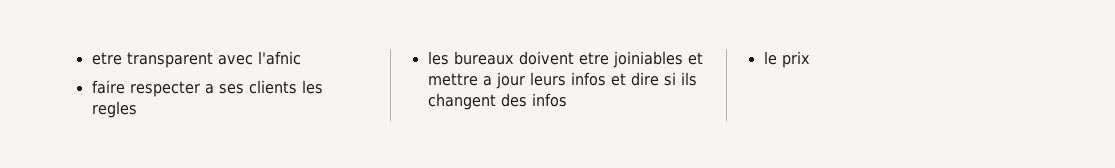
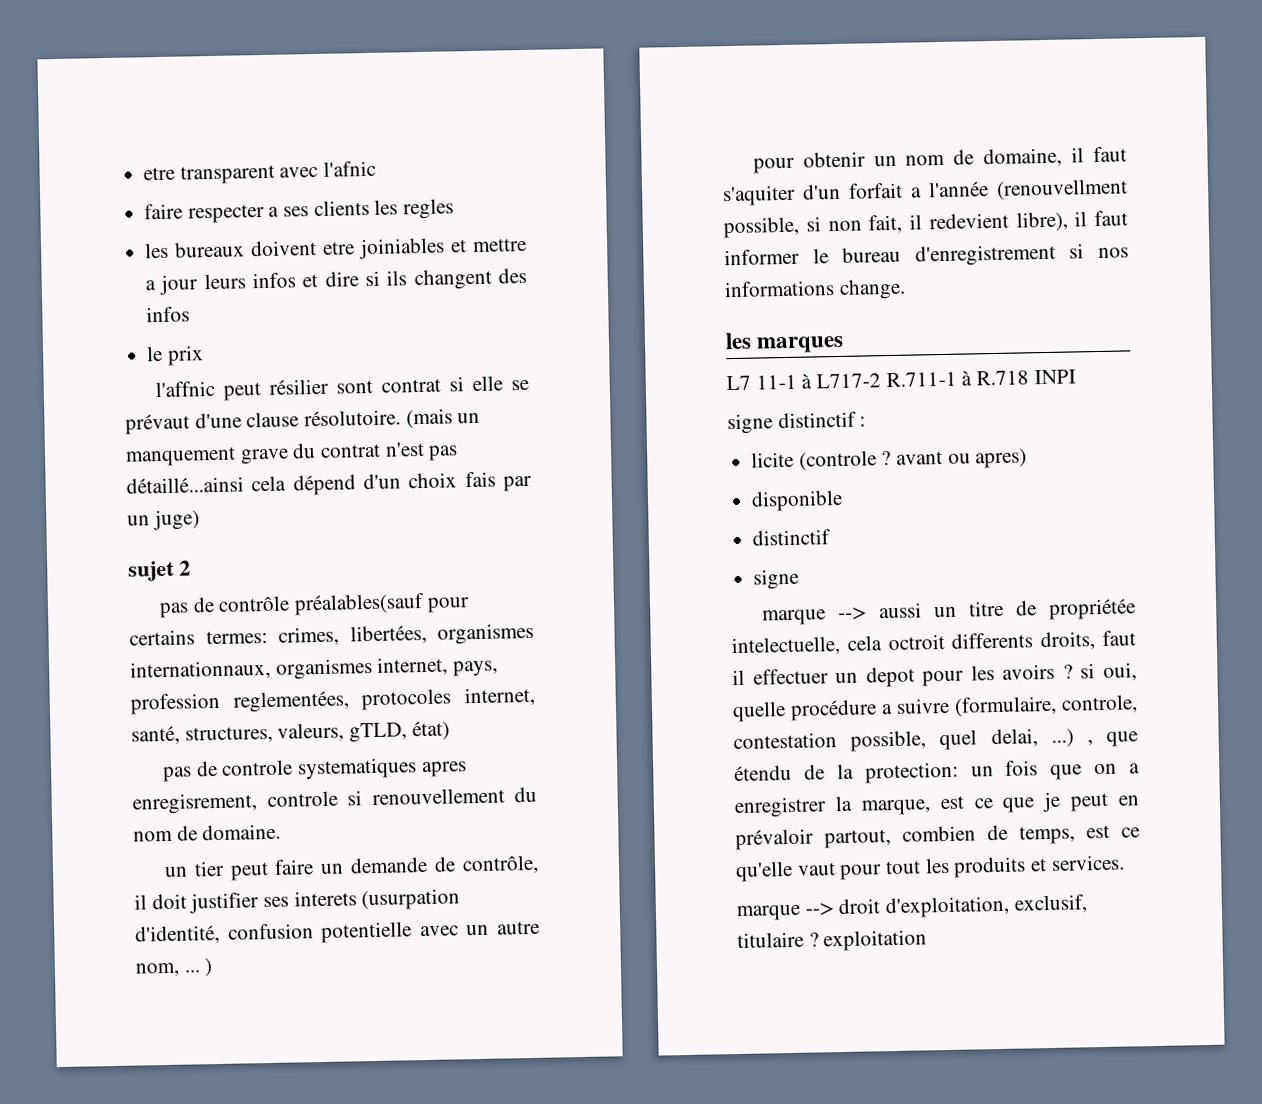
(810, 59) none -> [154,375,529,401] [125,408,481,435] [125,441,459,467] [126,471,532,496] [127,509,200,531] [128,560,191,582] [158,592,470,619] [129,622,534,646] [130,656,499,681] [130,686,535,715] [131,720,450,745] [162,757,467,783] [132,786,537,815] [133,823,282,842] [163,854,539,881] [134,888,461,914] [135,920,540,945] [135,958,214,977] [752,146,1127,174] [722,178,1128,207] [723,210,1128,239] [724,243,1129,267] [724,278,906,300] [725,332,845,354] [726,369,1076,391] [727,411,867,435] [751,448,1028,471] [751,489,844,512] [752,529,832,546] [753,568,800,590] [761,598,1136,626] [731,630,1136,657] [732,662,1137,688] [732,694,1138,723] [733,728,1138,752] [734,760,1140,784] [734,791,1139,819] [735,824,1140,851] [735,854,1125,883] [736,894,1088,922] [737,929,928,952] // l'affnic peut résilier sont contrat si elle se prévaut d'une clause résolutoire. (mais un manquement grave du contrat n'est pas détaillé...ainsi cela dépend d'un choix fais par un juge) // sujet 2 // pas de contrôle préalables(sauf pour certains termes: crimes, libertées, organismes internationnaux, organismes internet, pays, profession reglementées, protocoles internet, santé, structures, valeurs, gTLD, état) // pas de controle systematiques apres enregisrement, controle si renouvellement du nom de domaine. // un tier peut faire un demande de contrôle, il doit justifier ses interets (usurpation d'identité, confusion potentielle avec un autre nom, ... ) // pour obtenir un nom de domaine, il faut s'aquiter d'un forfait a l'année (renouvellment possible, si non fait, il redevient libre), il faut informer le bureau d'enregistrement si nos informations change. // les marques // L7 11-1 à L717-2 R.711-1 à R.718 INPI // signe distinctif : // licite (controle ? avant ou apres) // disponible // distinctif // signe // marque --> aussi un titre de propriétée intelectuelle, cela octroit differents droits, faut il effectuer un depot pour les avoirs ? si oui, quelle procédure a suivre (formulaire, controle, contestation possible, quel delai, ...) , que étendu de la protection: un fois que on a enregistrer la marque, est ce que je peut en prévaloir partout, combien de temps, est ce qu'elle vaut pour tout les produits et services. // marque --> droit d'exploitation, exclusif, titulaire ? exploitation

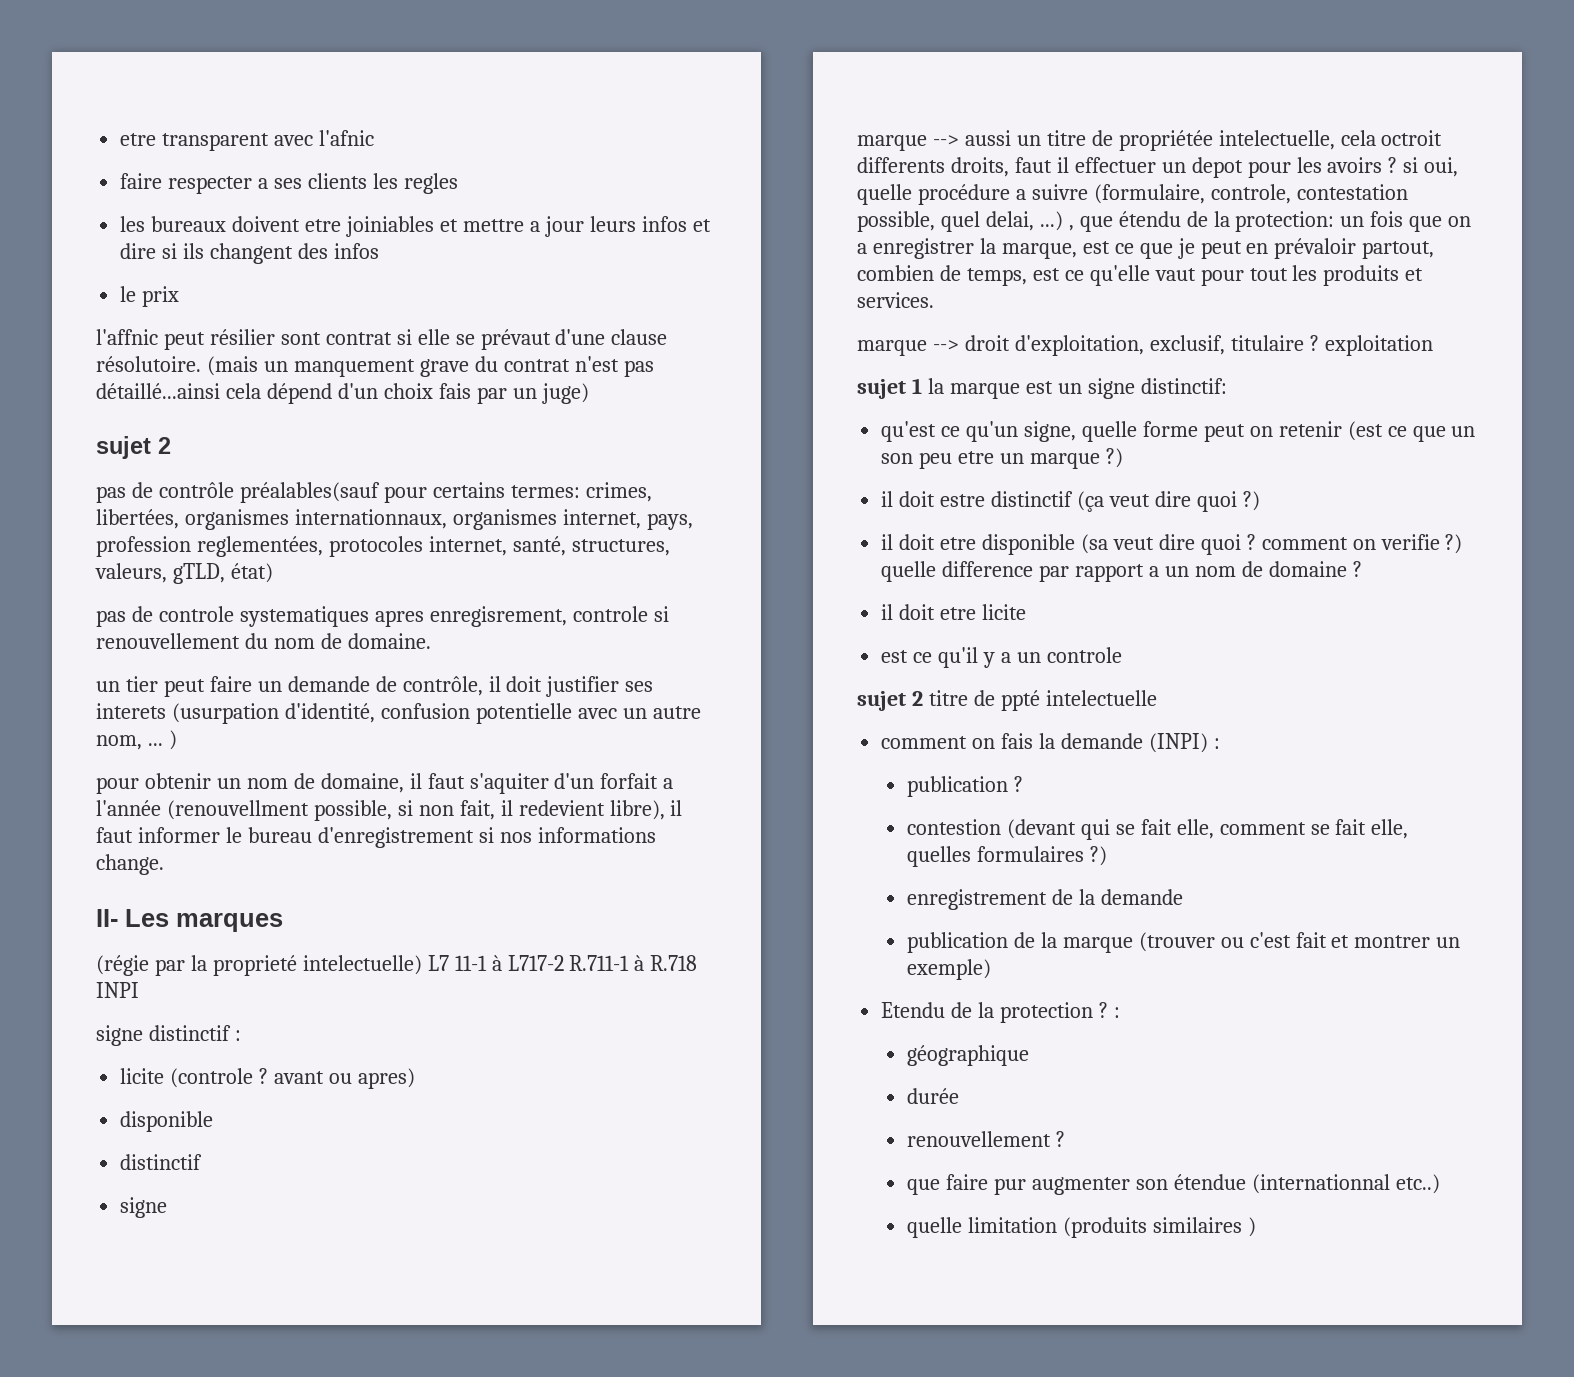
[725,332,752,350] les -> [96,909,169,927] II- Les
(845, 344) none -> [96,955,422,976] (régie par la proprieté intelectuelle)
(928, 940) none -> [857,378,1227,399] [881,421,1476,442] [881,448,1123,469] [881,491,1260,512] [881,534,1463,555] [881,561,1362,582] [881,604,1027,620] [881,647,1122,668] [857,690,1157,711] [881,733,1220,753] [906,776,1023,797] [906,819,1409,840] [906,846,1107,867] [906,889,1183,910] [906,932,1461,953] [906,959,991,980] [881,1002,1120,1023] [906,1045,1029,1066] [906,1088,959,1104] [906,1131,1065,1147] [906,1174,1440,1195] [906,1217,1256,1238] // sujet 1 la marque est un signe distinctif: // qu'est ce qu'un signe, quelle forme peut on retenir (est ce que un son peu etre un marque ?) // il doit estre distinctif (ça veut dire quoi ?) // il doit etre disponible (sa veut dire quoi ? comment on verifie ?) quelle difference par rapport a un nom de domaine ? // il doit etre licite // est ce qu'il y a un controle // sujet 2 titre de ppté intelectuelle // comment on fais la demande (INPI) : // publication ? // contestion (devant qui se fait elle, comment se fait elle, quelles formulaires ?) // enregistrement de la demande // publication de la marque (trouver ou c'est fait et montrer un exemple) // Etendu de la protection ? : // géographique // durée // renouvellement ? // que faire pur augmenter son étendue (internationnal etc..) // quelle limitation (produits similaires )

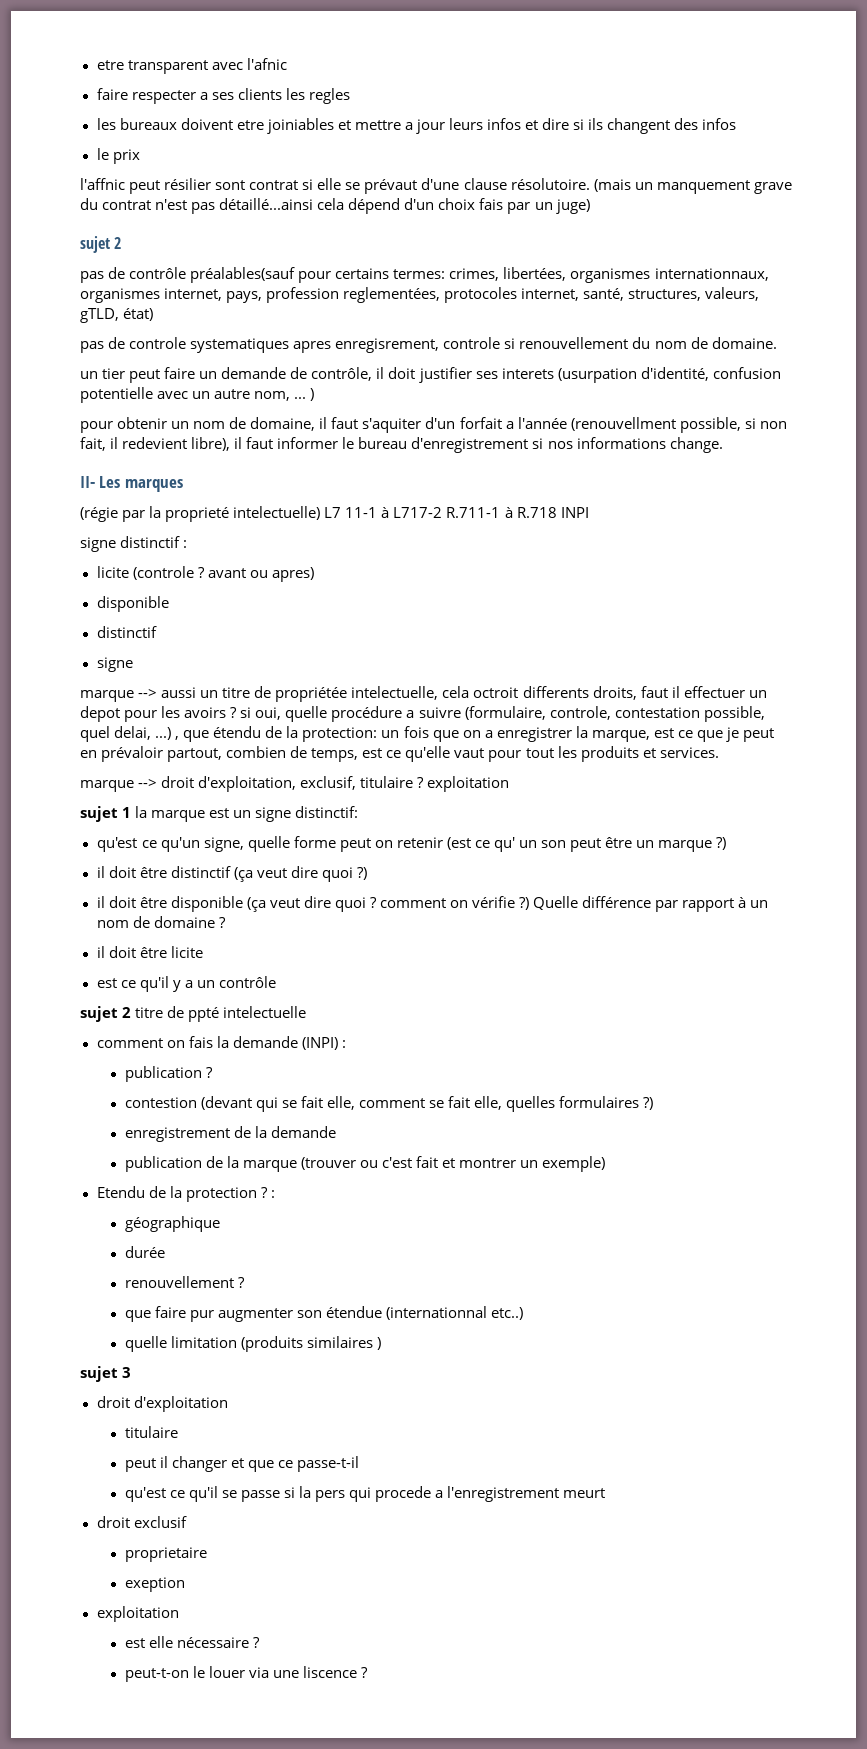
[1412,426,1446,442] que -> [494,837,516,852] qu'
[919,451,995,469] peu etre -> [570,837,633,852] peut être
[940,494,986,507] estre -> [139,867,167,878] être
[940,534,1108,555] etre disponible (sa -> [139,896,266,912] être disponible (ça
[1380,534,1463,554] [881,561,1034,582] verifie ?) quelle difference -> [472,896,652,910] vérifie ?) Quelle différence
[1148,566,1159,577] a -> [738,897,747,908] à
[940,607,977,620] etre -> [139,947,167,958] être
[1046,647,1122,663] controle -> [218,976,276,988] contrôle
(1256, 1227) none -> [80,1366,132,1382] [96,1396,228,1412] [124,1426,178,1438] [124,1456,360,1472] [124,1486,606,1502] [96,1516,187,1528] [124,1547,207,1562] [124,1577,185,1592] [96,1606,179,1622] [124,1636,261,1648] [124,1666,369,1682] // sujet 3 // droit d'exploitation // titulaire // peut il changer et que ce passe-t-il // qu'est ce qu'il se passe si la pers qui procede a l'enregistrement meurt // droit exclusif // proprietaire // exeption // exploitation // est elle nécessaire ? // peut-t-on le louer via une liscence ?

